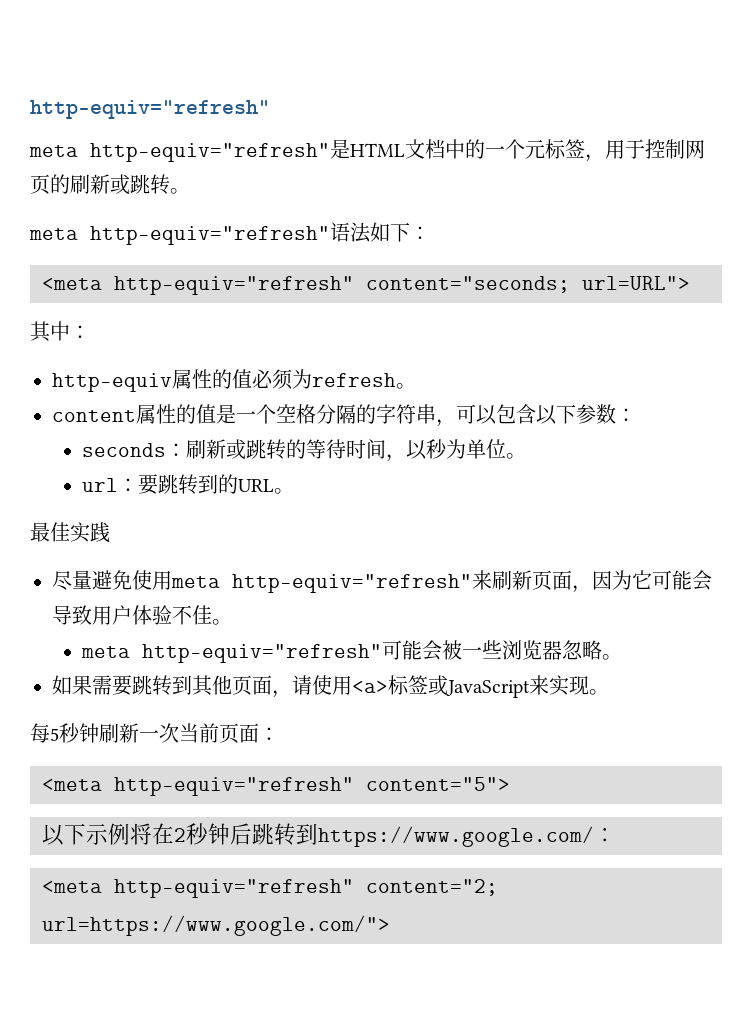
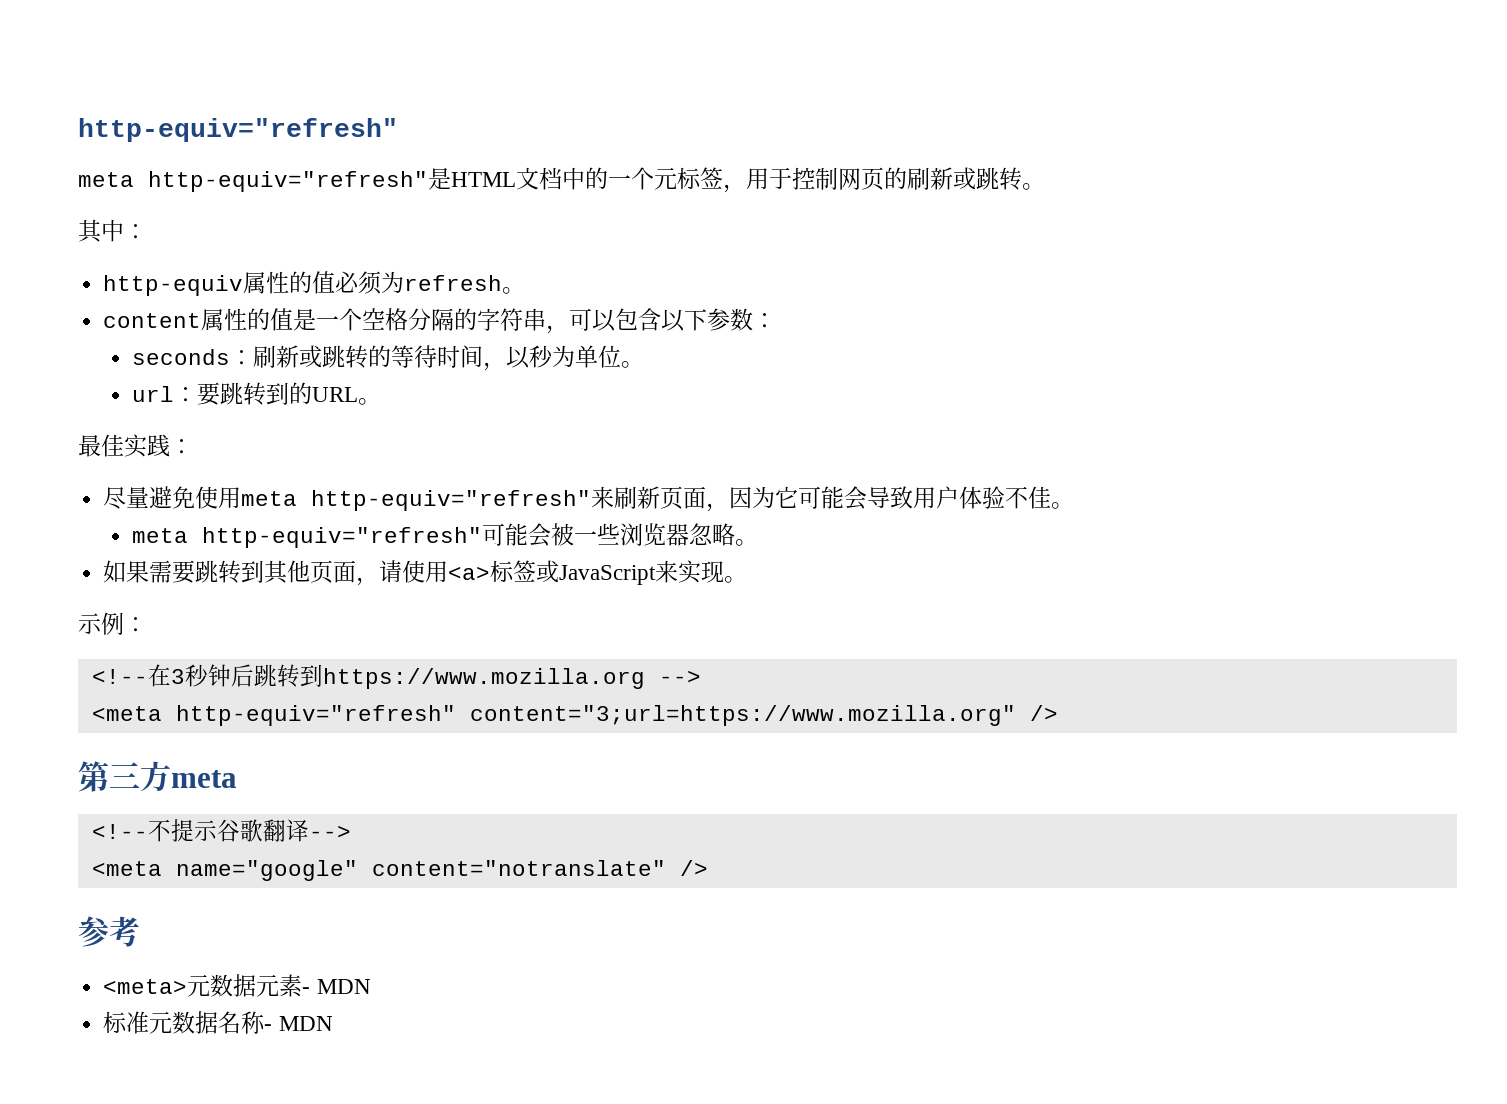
[29,222,430,245] [42,276,690,295] // meta http-equiv="refresh"语法如下： // <meta http-equiv="refresh" content="seconds; url=URL"> -> (1045, 186) none
(110, 532) none -> [170,439,193,454] ：
[30,723,279,743] [42,777,510,796] [42,823,186,846] 每5秒钟刷新一次当前页面： // <meta http-equiv="refresh" content="5"> // 以下示例将在2 -> [78,612,147,635] [91,664,185,687] 示例： // <!--在3
[318,826,616,847] [42,879,498,898] [42,915,390,936] https://www.google.com/： // <meta http-equiv="refresh" content="2; url=https://www.google.com/"> -> [322,668,701,689] [91,705,1058,726] [78,761,237,792] [91,819,351,842] [91,860,708,881] [78,916,140,947] [103,974,371,997] [103,1011,333,1034] https://www.mozilla.org --> // <meta http-equiv="refresh" content="3;url=https://www.mozilla.org" /> // 第三方meta // <!--不提示谷歌翻译--> // <meta name="google" content="notranslate" /> // 参考 // <meta>元数据元素- MDN // 标准元数据名称- MDN

